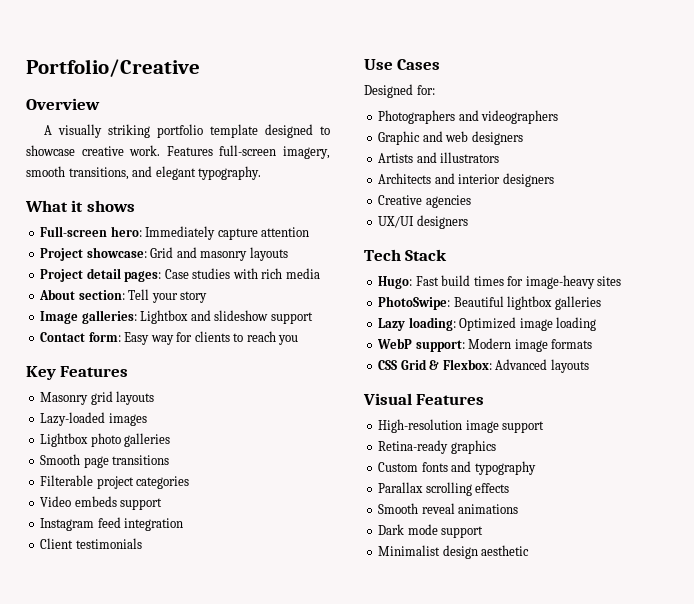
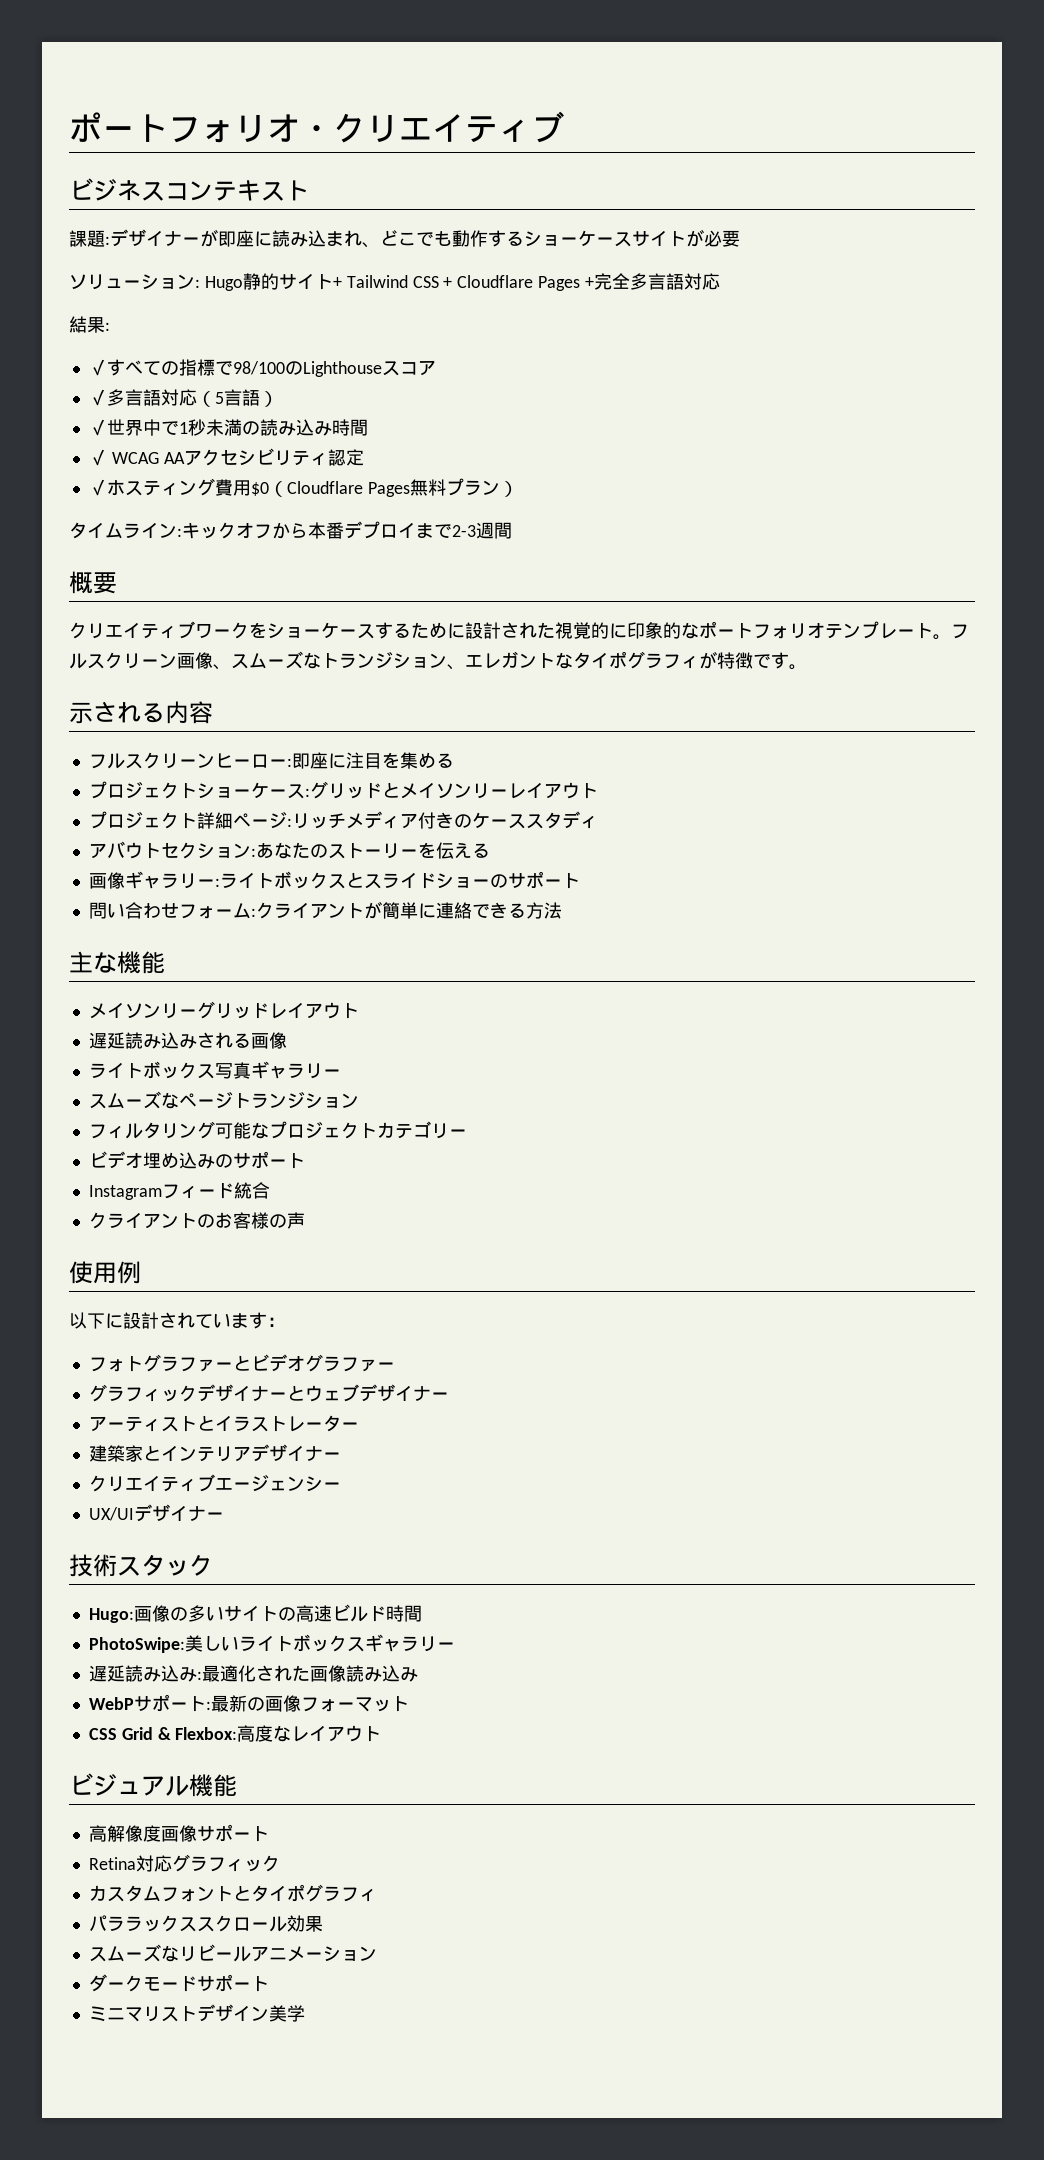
[26,59,200,77] [26,98,100,110] [43,124,330,138] [26,145,330,159] [26,166,262,180] [25,200,135,212] [40,226,310,240] [40,247,288,261] [40,268,320,282] [39,289,208,303] [40,310,313,324] [40,331,299,345] [26,366,129,380] [40,391,155,405] [40,412,147,426] [40,433,171,447] [40,454,170,468] [40,475,190,489] [40,496,163,510] [40,517,184,531] [40,538,142,549] [364,59,441,70] [364,84,435,98] [378,110,559,124] [378,131,523,145] [378,152,500,163] [378,173,554,187] [378,195,471,208] [378,215,468,229] [364,249,448,261] [378,275,622,289] [378,296,601,310] [378,317,597,331] [377,338,593,352] [378,359,589,373] [363,393,485,405] [378,419,545,433] [378,440,496,454] [378,461,536,475] [378,482,510,496] [378,503,519,514] [378,524,484,538] [378,545,530,559] Portfolio/Creative // Overview // A visually striking portfolio template designed to showcase creative work. Features full-screen imagery, smooth transitions, and elegant typography. // What it shows // Full-screen hero: Immediately capture attention // Project showcase: Grid and masonry layouts // Project detail pages: Case studies with rich media // About section: Tell your story // Image galleries: Lightbox and slideshow support // Contact form: Easy way for clients to reach you // Key Features // Masonry grid layouts // Lazy-loaded images // Lightbox photo galleries // Smooth page transitions // Filterable project categories // Video embeds support // Instagram feed integration // Client testimonials // Use Cases // Designed for: // Photographers and videographers // Graphic and web designers // Artists and illustrators // Architects and interior designers // Creative agencies // UX/UI designers // Tech Stack // Hugo: Fast build times for image-heavy sites // PhotoSwipe: Beautiful lightbox galleries // Lazy loading: Optimized image loading // WebP support: Modern image formats // CSS Grid & Flexbox: Advanced layouts // Visual Features // High-resolution image support // Retina-ready graphics // Custom fonts and typography // Parallax scrolling effects // Smooth reveal animations // Dark mode support // Minimalist design aesthetic -> [69,111,564,143] [69,178,309,201] [69,229,740,248] [69,273,721,291] [69,316,110,333] [88,359,436,377] [88,389,278,407] [88,419,368,436] [88,448,364,466] [88,478,518,497] [69,521,512,539] [69,571,117,594] [69,621,969,640] [69,651,807,670] [69,701,213,724] [88,752,454,769] [88,781,598,799] [88,811,598,829] [88,841,490,859] [88,871,580,889] [88,901,562,919] [69,951,165,974] [88,1001,359,1019] [88,1032,287,1049] [88,1061,341,1079] [88,1091,359,1109] [88,1121,467,1139] [88,1151,305,1169] [88,1182,270,1200] [88,1212,305,1229] [69,1261,141,1284] [69,1312,285,1329] [88,1354,395,1372] [88,1384,449,1402] [88,1415,359,1432] [88,1444,341,1462] [88,1474,341,1492] [88,1504,224,1522] [69,1554,213,1577] [88,1604,422,1623] [88,1634,455,1653] [88,1665,418,1682] [88,1694,409,1712] [88,1725,382,1742] [69,1773,237,1797] [88,1824,269,1842] [88,1854,280,1872] [88,1884,377,1902] [88,1915,323,1932] [88,1944,377,1962] [88,1974,269,1992] [88,2004,305,2022] ポートフォリオ・クリエイティブ // ビジネスコンテキスト // 課題:デザイナーが即座に読み込まれ、どこでも動作するショーケースサイトが必要 // ソリューション: Hugo静的サイト+ Tailwind CSS + Cloudflare Pages +完全多言語対応 // 結果: // ✓すべての指標で98/100のLighthouseスコア // ✓多言語対応（5言語） // ✓世界中で1秒未満の読み込み時間 // ✓ WCAG AAアクセシビリティ認定 // ✓ホスティング費用$0（Cloudflare Pages無料プラン） // タイムライン:キックオフから本番デプロイまで2-3週間 // 概要 // クリエイティブワークをショーケースするために設計された視覚的に印象的なポートフォリオテンプレート。フルスクリーン画像、スムーズなトランジション、エレガントなタイポグラフィが特徴です。 // 示される内容 // フルスクリーンヒーロー:即座に注目を集める // プロジェクトショーケース:グリッドとメイソンリーレイアウト // プロジェクト詳細ページ:リッチメディア付きのケーススタディ // アバウトセクション:あなたのストーリーを伝える // 画像ギャラリー:ライトボックスとスライドショーのサポート // 問い合わせフォーム:クライアントが簡単に連絡できる方法 // 主な機能 // メイソンリーグリッドレイアウト // 遅延読み込みされる画像 // ライトボックス写真ギャラリー // スムーズなページトランジション // フィルタリング可能なプロジェクトカテゴリー // ビデオ埋め込みのサポート // Instagramフィード統合 // クライアントのお客様の声 // 使用例 // 以下に設計されています： // フォトグラファーとビデオグラファー // グラフィックデザイナーとウェブデザイナー // アーティストとイラストレーター // 建築家とインテリアデザイナー // クリエイティブエージェンシー // UX/UIデザイナー // 技術スタック // Hugo:画像の多いサイトの高速ビルド時間 // PhotoSwipe:美しいライトボックスギャラリー // 遅延読み込み:最適化された画像読み込み // WebPサポート:最新の画像フォーマット // CSS Grid & Flexbox:高度なレイアウト // ビジュアル機能 // 高解像度画像サポート // Retina対応グラフィック // カスタムフォントとタイポグラフィ // パララックススクロール効果 // スムーズなリビールアニメーション // ダークモードサポート // ミニマリストデザイン美学

